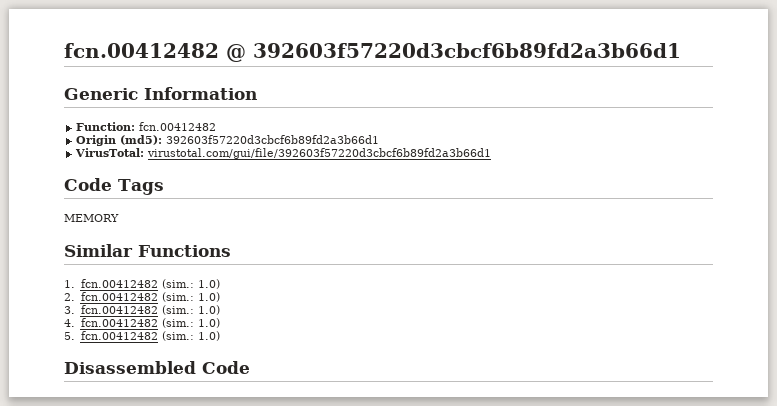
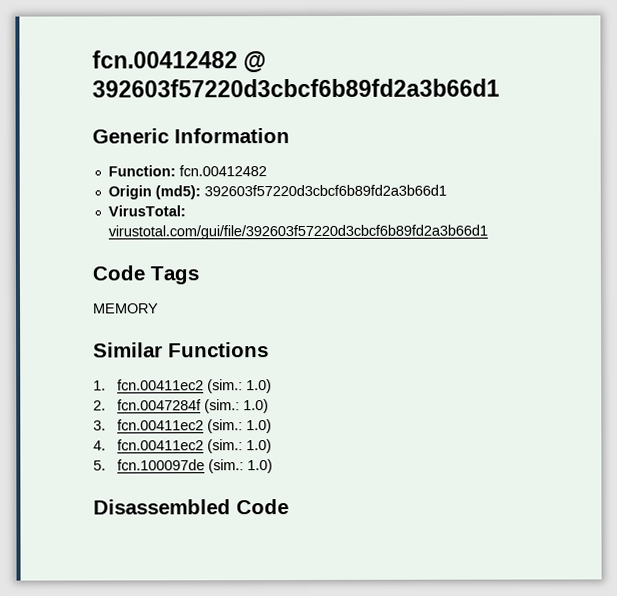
[80,279,158,288] fcn.00412482 -> [116,379,204,391] fcn.00411ec2
[80,292,158,301] fcn.00412482 -> [116,399,202,411] fcn.0047284f
[80,305,158,314] fcn.00412482 -> [116,419,204,431] fcn.00411ec2
[80,318,158,327] fcn.00412482 -> [116,439,204,451] fcn.00411ec2
[80,331,158,340] fcn.00412482 -> [116,459,205,471] fcn.100097de

